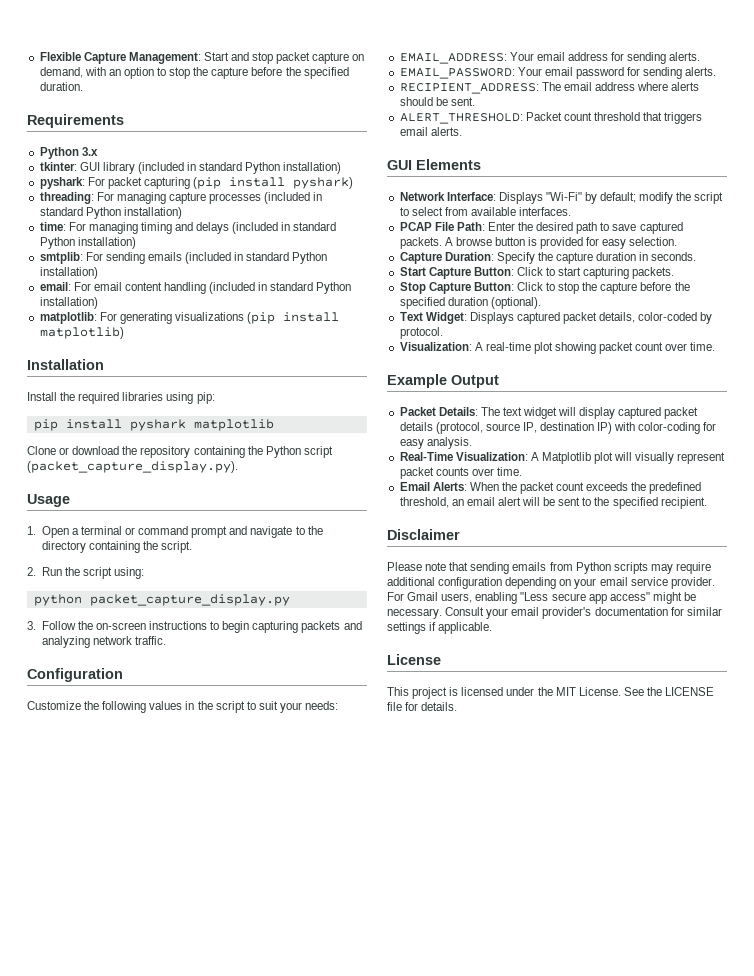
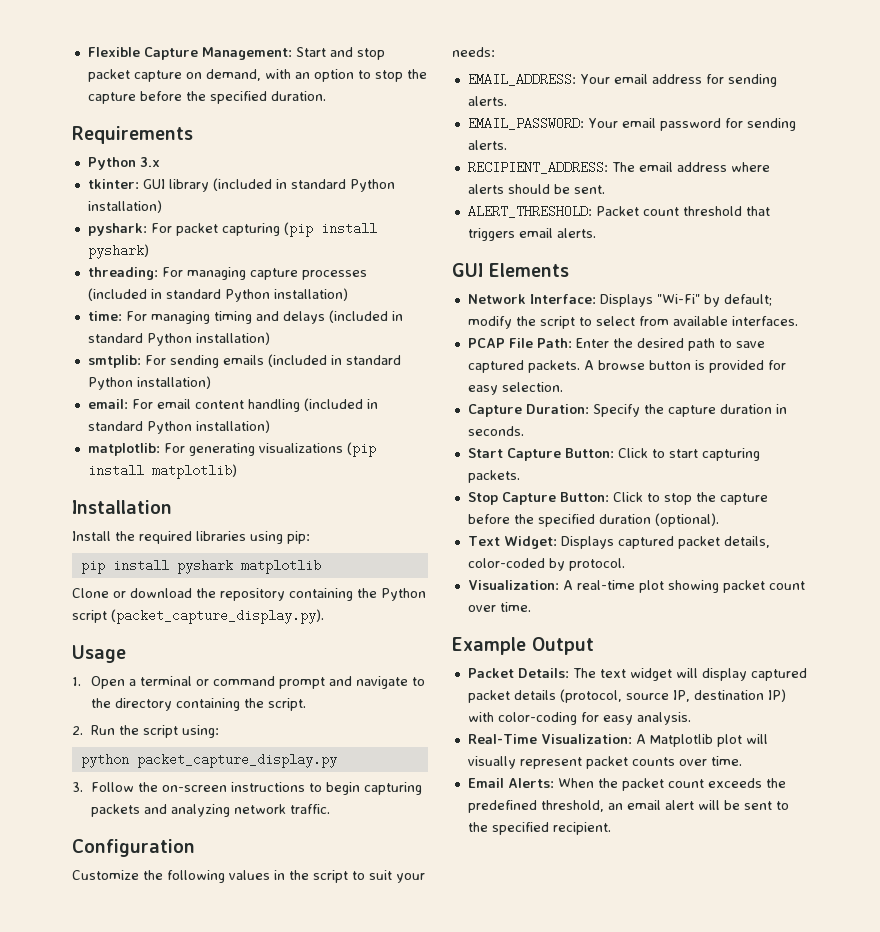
[387,529,460,540] [387,562,711,574] [387,577,715,589] [387,592,696,604] [387,607,722,619] [387,622,493,634] [387,654,441,665] [387,687,715,699] [387,702,458,711] // Disclaimer // Please note that sending emails from Python scripts may require additional configuration depending on your email service provider. For Gmail users, enabling "Less secure app access" might be necessary. Consult your email provider's documentation for similar settings if applicable. // License // This project is licensed under the MIT License. See the LICENSE file for details. -> (611, 828) none

